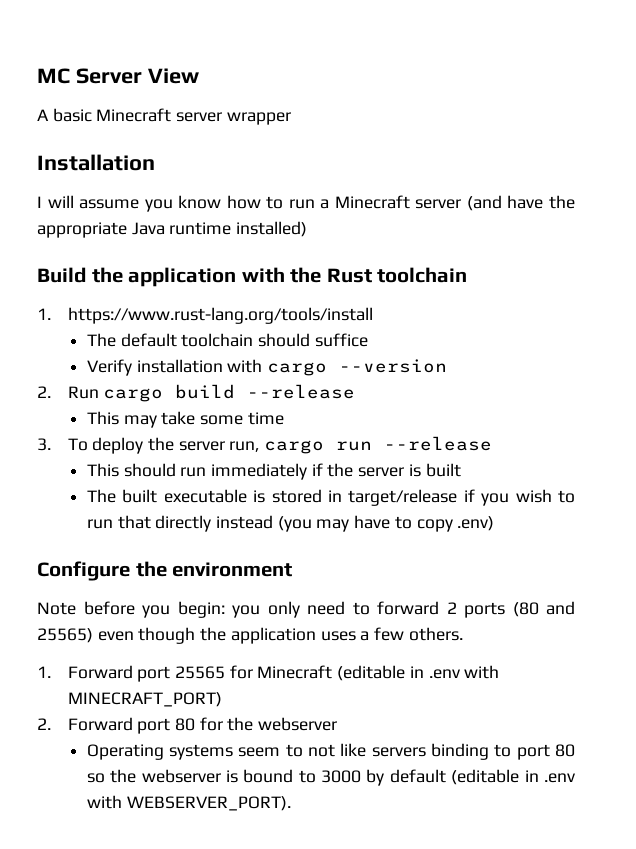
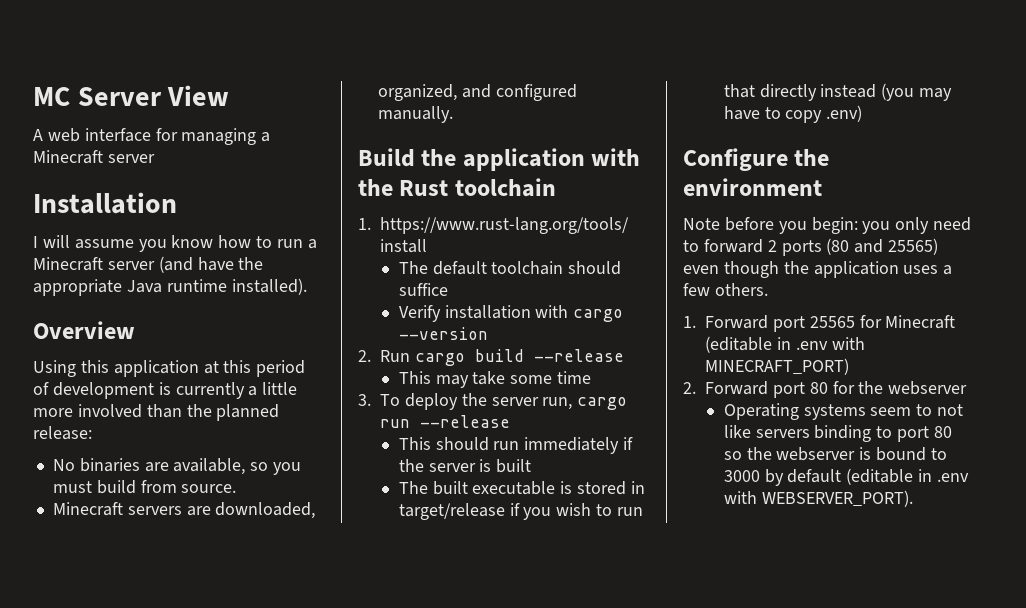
[52,108,291,125] basic Minecraft server wrapper -> [47,128,271,145] [33,150,155,164] web interface for managing a Minecraft server
[236,221,308,237] installed) -> [231,278,307,295] [33,321,135,339] [33,360,306,377] [33,382,298,399] [33,404,280,421] [33,426,92,440] [52,458,302,475] [52,480,237,494] [52,502,316,519] [377,84,577,101] [377,106,453,123] installed). // Overview // Using this application at this period of development is currently a little more involved than the planned release: // No binaries are available, so you must build from source. // Minecraft servers are downloaded, organized, and configured manually.

